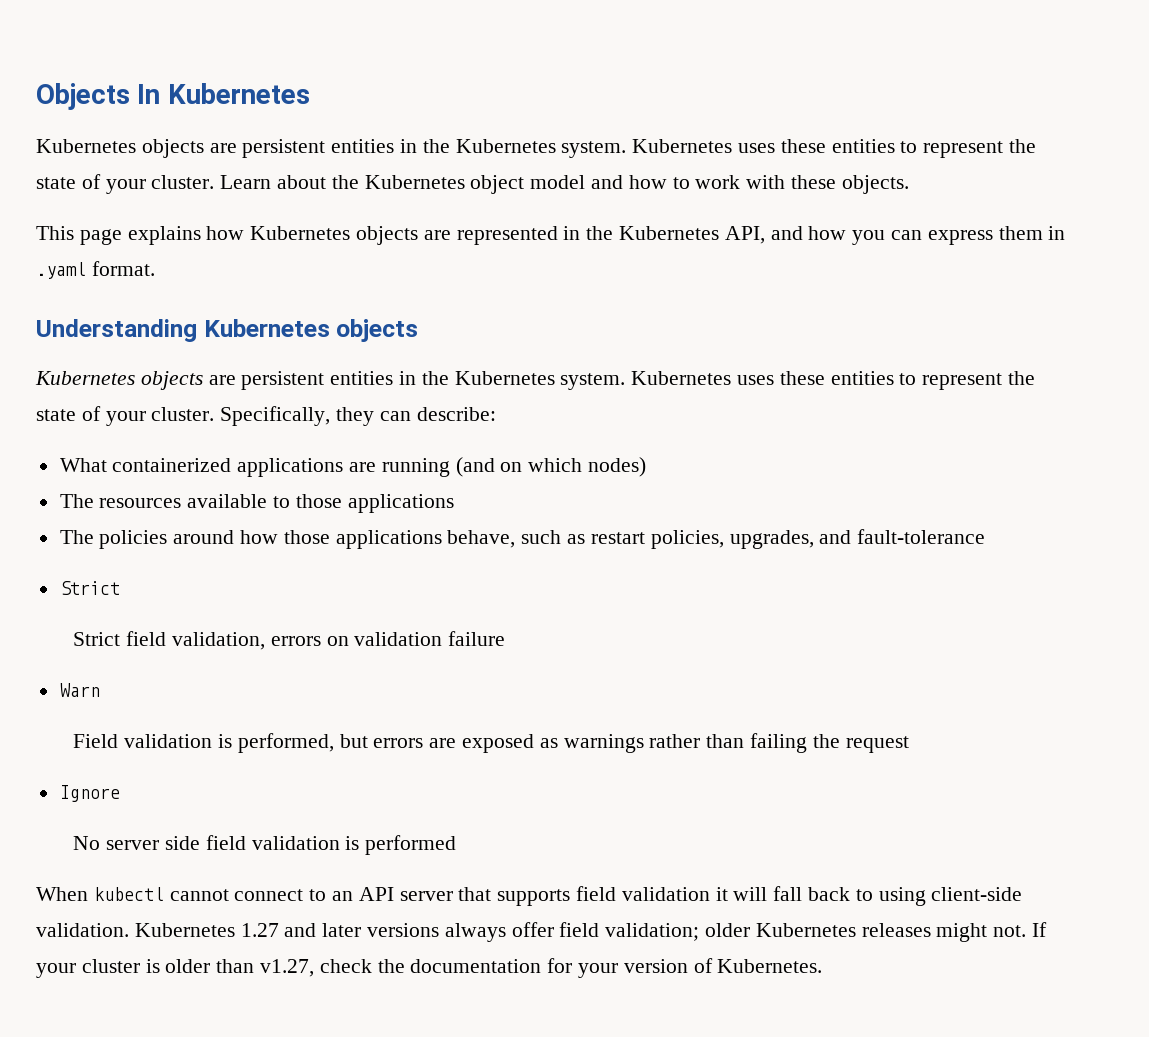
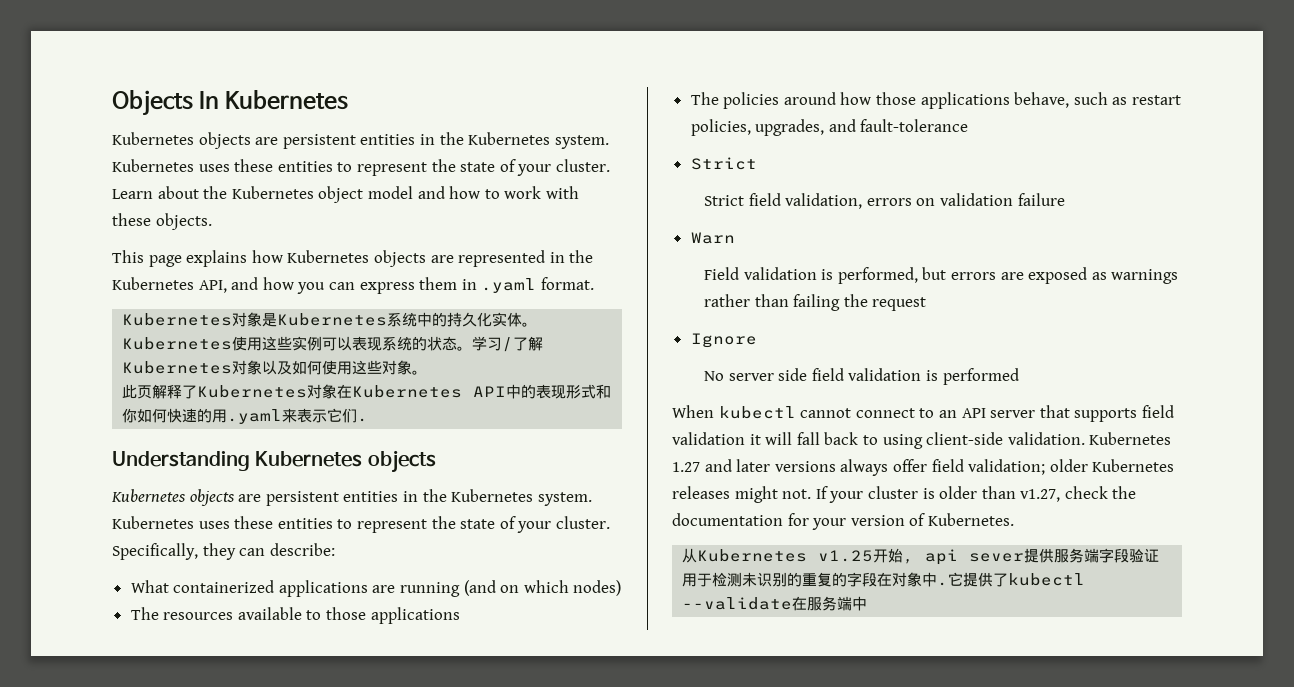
(155, 268) none -> [122,312,538,327] [122,336,544,352] [122,360,428,375] [122,384,612,399] [122,408,369,424] // Kubernetes对象是Kubernetes系统中的持久化实体。Kubernetes使用这些实例可以表现系统的状态。学习/了解Kubernetes对象以及如何使用这些对象。 // 此页解释了Kubernetes对象在Kubernetes API中的表现形式和你如何快速的用.yaml来表示它们.
(823, 966) none -> [682,548,1160,565] [682,572,1086,587] [682,596,868,611] // 从Kubernetes v1.25开始, api sever提供服务端字段验证用于检测未识别的重复的字段在对象中.它提供了kubectl --validate在服务端中

